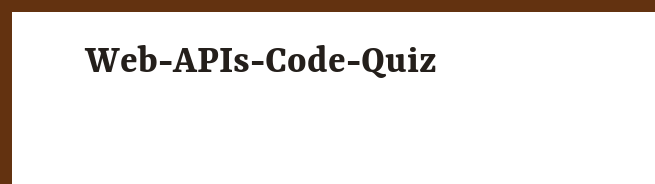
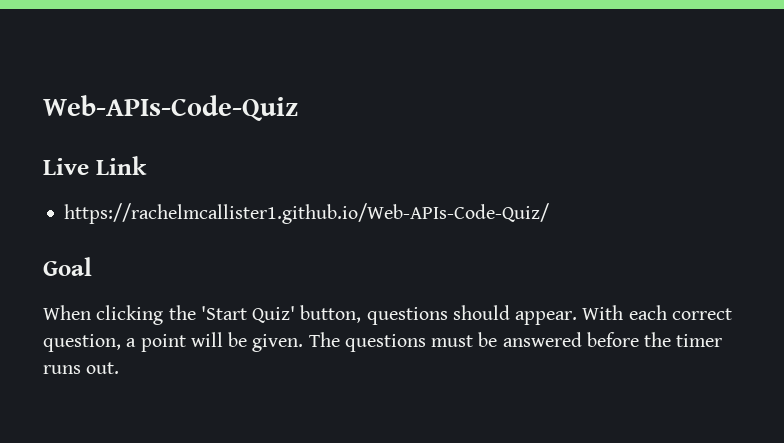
(437, 61) none -> [43,156,147,175] [64,203,550,224] [43,257,92,276] [43,305,732,325] [43,332,723,352] [43,362,120,374] // Live Link // https://rachelmcallister1.github.io/Web-APIs-Code-Quiz/ // Goal // When clicking the 'Start Quiz' button, questions should appear. With each correct question, a point will be given. The questions must be answered before the timer runs out.

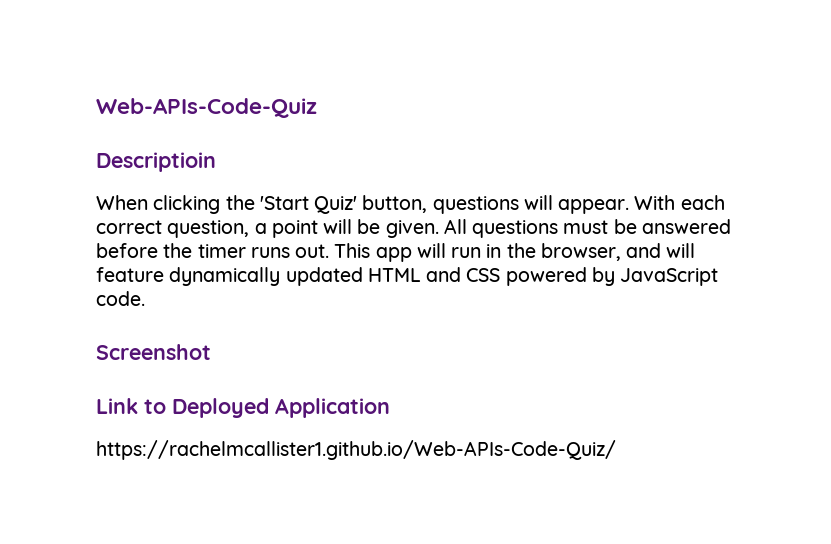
[43,156,147,175] [64,203,550,224] [43,257,92,276] Live Link // https://rachelmcallister1.github.io/Web-APIs-Code-Quiz/ // Goal -> [96,152,216,172] Descriptioin
[452,305,510,320] should -> [523,195,553,210] will
[308,332,340,347] The -> [443,219,467,234] All
(120, 368) none -> [334,243,696,262] [96,267,719,286] [96,291,145,306] [96,344,211,360] [96,398,390,418] [96,440,616,460] This app will run in the browser, and will feature dynamically updated HTML and CSS powered by JavaScript code. // Screenshot // Link to Deployed Application // https://rachelmcallister1.github.io/Web-APIs-Code-Quiz/

